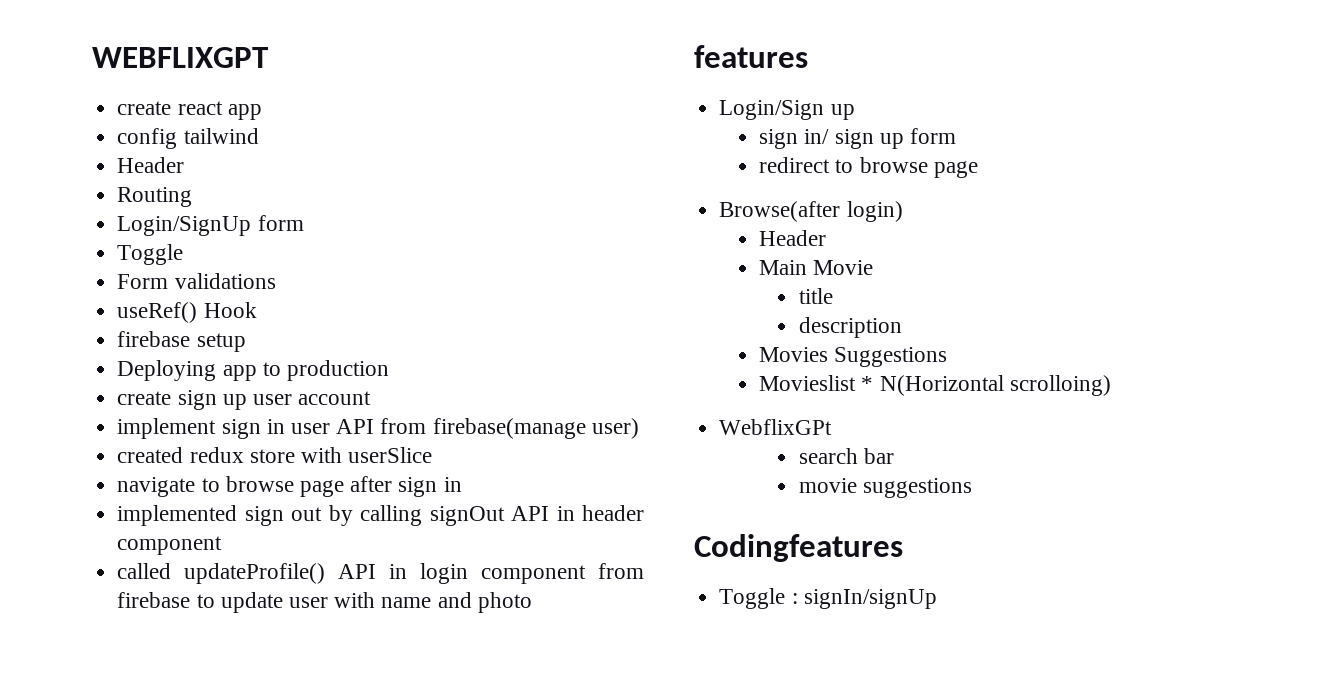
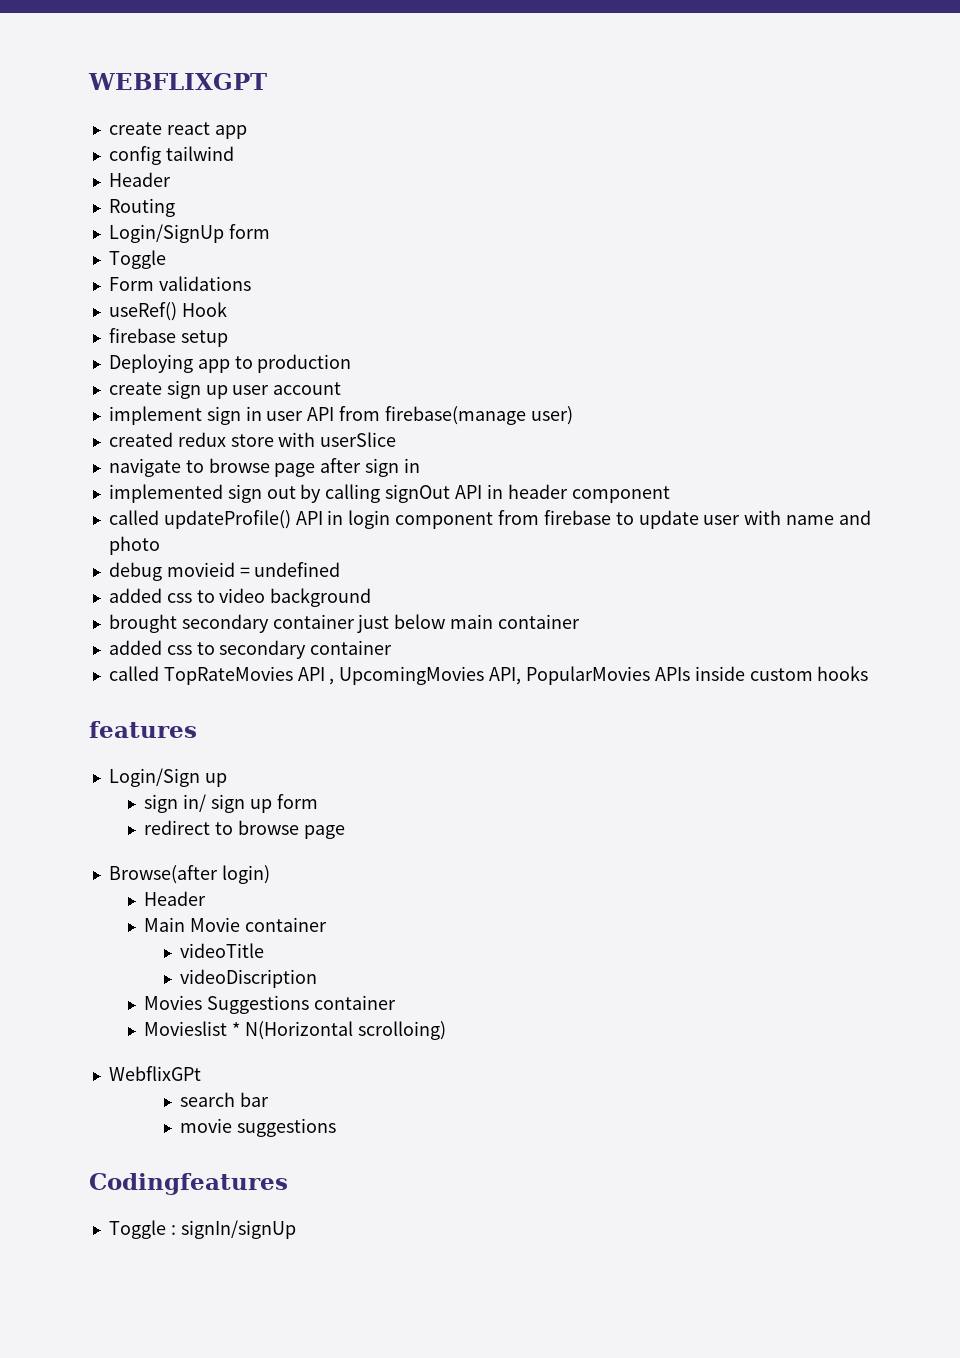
(532, 602) none -> [108,562,341,581] [108,588,372,607] [108,614,580,633] [108,640,393,659] [108,666,869,685] // debug movieid = undefined // added css to video background // brought secondary container just below main container // added css to secondary container // called TopRateMovies API , UpcomingMovies API, PopularMovies APIs inside custom hooks
[799,288,834,304] [799,317,903,338] // title // description -> [245,917,328,932] [179,943,264,958] [179,969,317,988] container // videoTitle // videoDiscription
(948, 357) none -> [314,995,397,1010] container

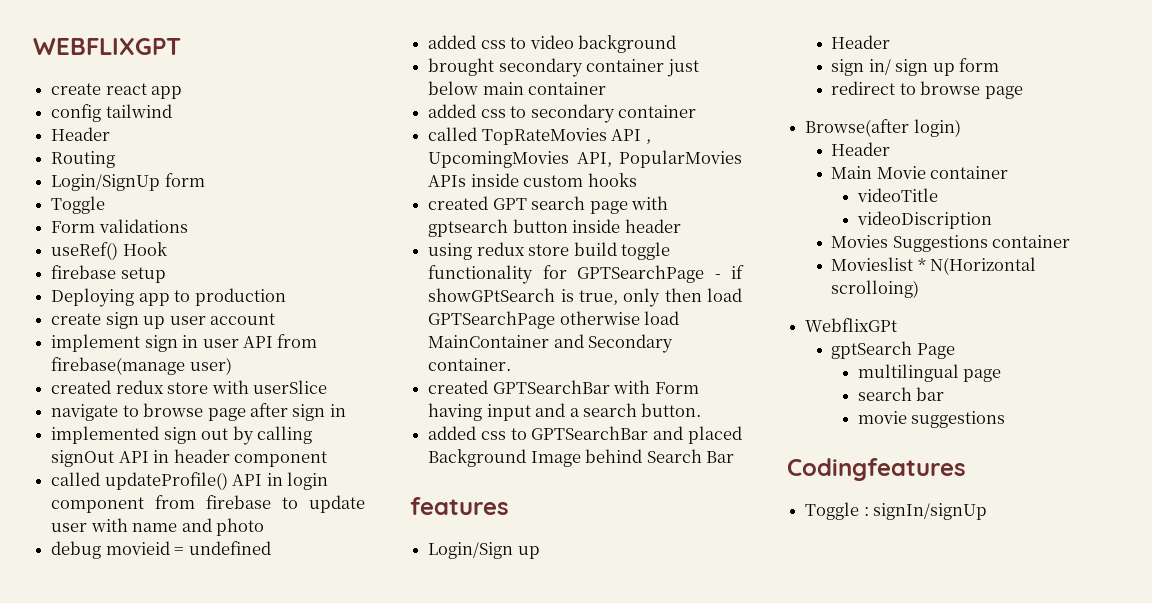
(869, 673) none -> [428,196,668,214] [428,219,681,237] [428,242,670,260] [428,265,745,284] [428,288,742,307] [428,311,680,329] [428,334,674,353] [428,358,512,371] [428,380,699,394] [428,403,702,421] [428,426,742,444] [428,449,734,467] // created GPT search page with gptsearch button inside header // using redux store build toggle functionality for GPTSearchPage - if showGPtSearch is true, only then load GPTSearchPage otherwise load MainContainer and Secondary container. // created GPTSearchBar with Form having input and a search button. // added css to GPTSearchBar and placed Background Image behind Search Bar
(227, 780) none -> [831,35,891,49] // Header
(201, 1073) none -> [831,341,955,359] [857,364,1002,382] // gptSearch Page // multilingual page

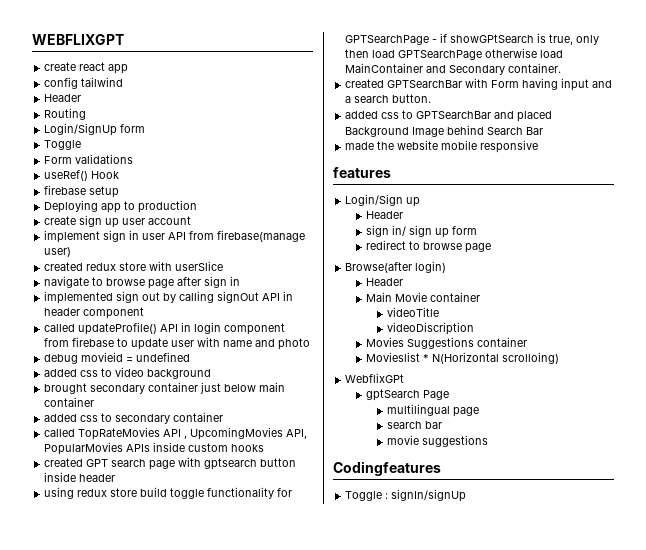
(734, 457) none -> [345,140,539,153] // made the website mobile responsive

